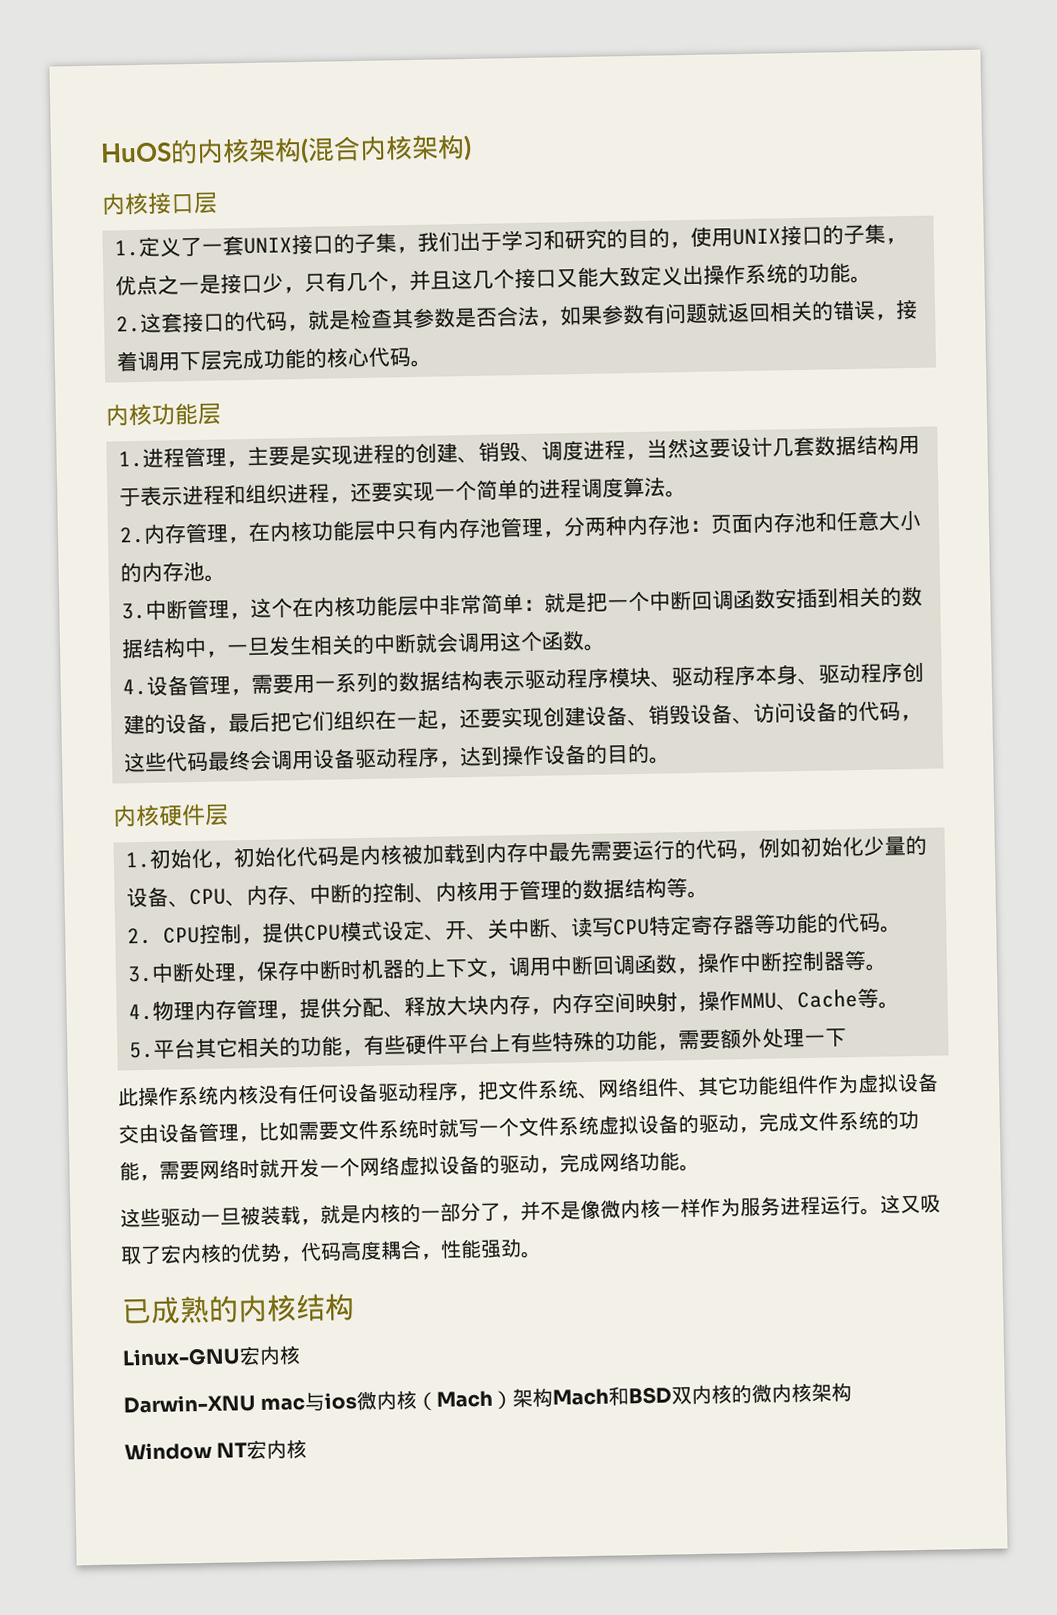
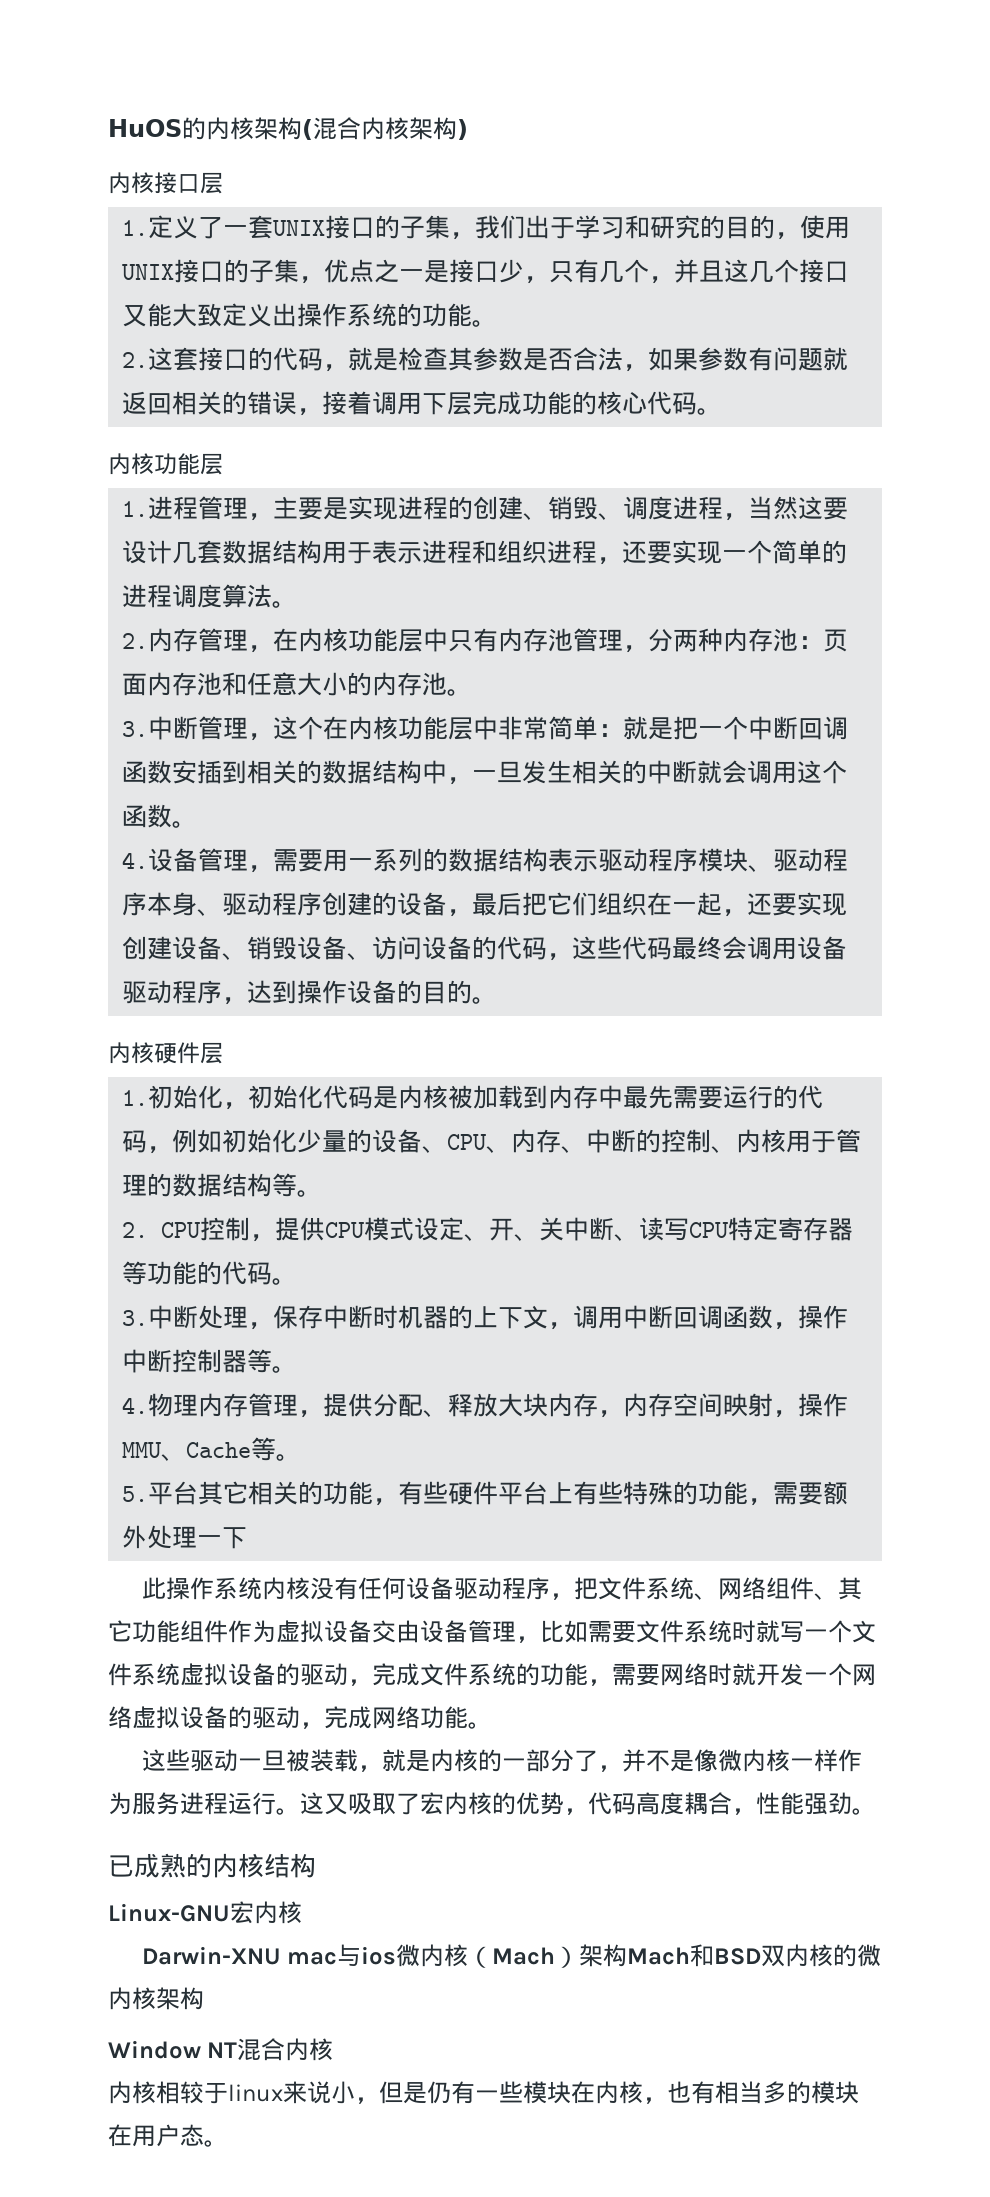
[246,1439,308,1460] 宏内核 -> [237,2038,334,2061] [108,2081,859,2104] [108,2124,228,2147] 混合内核 // 内核相较于linux来说小，但是仍有一些模块在内核，也有相当多的模块在用户态。

